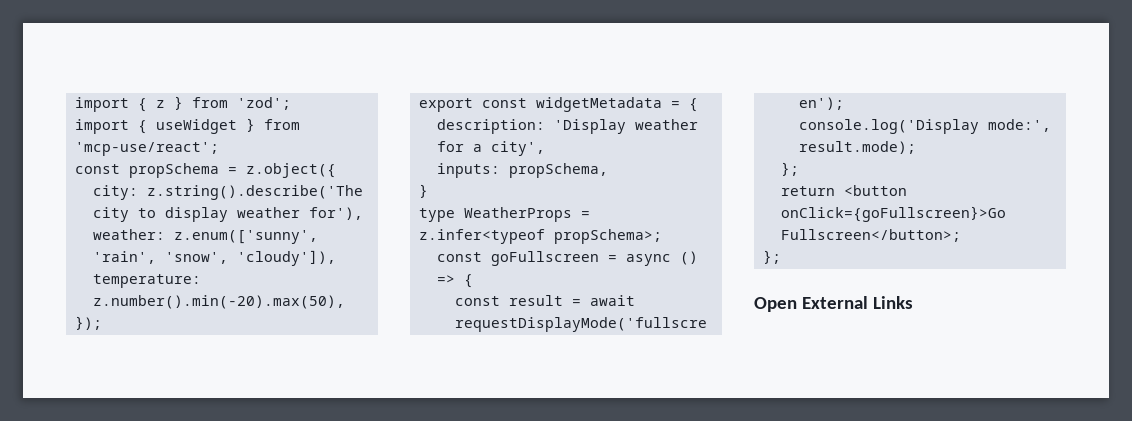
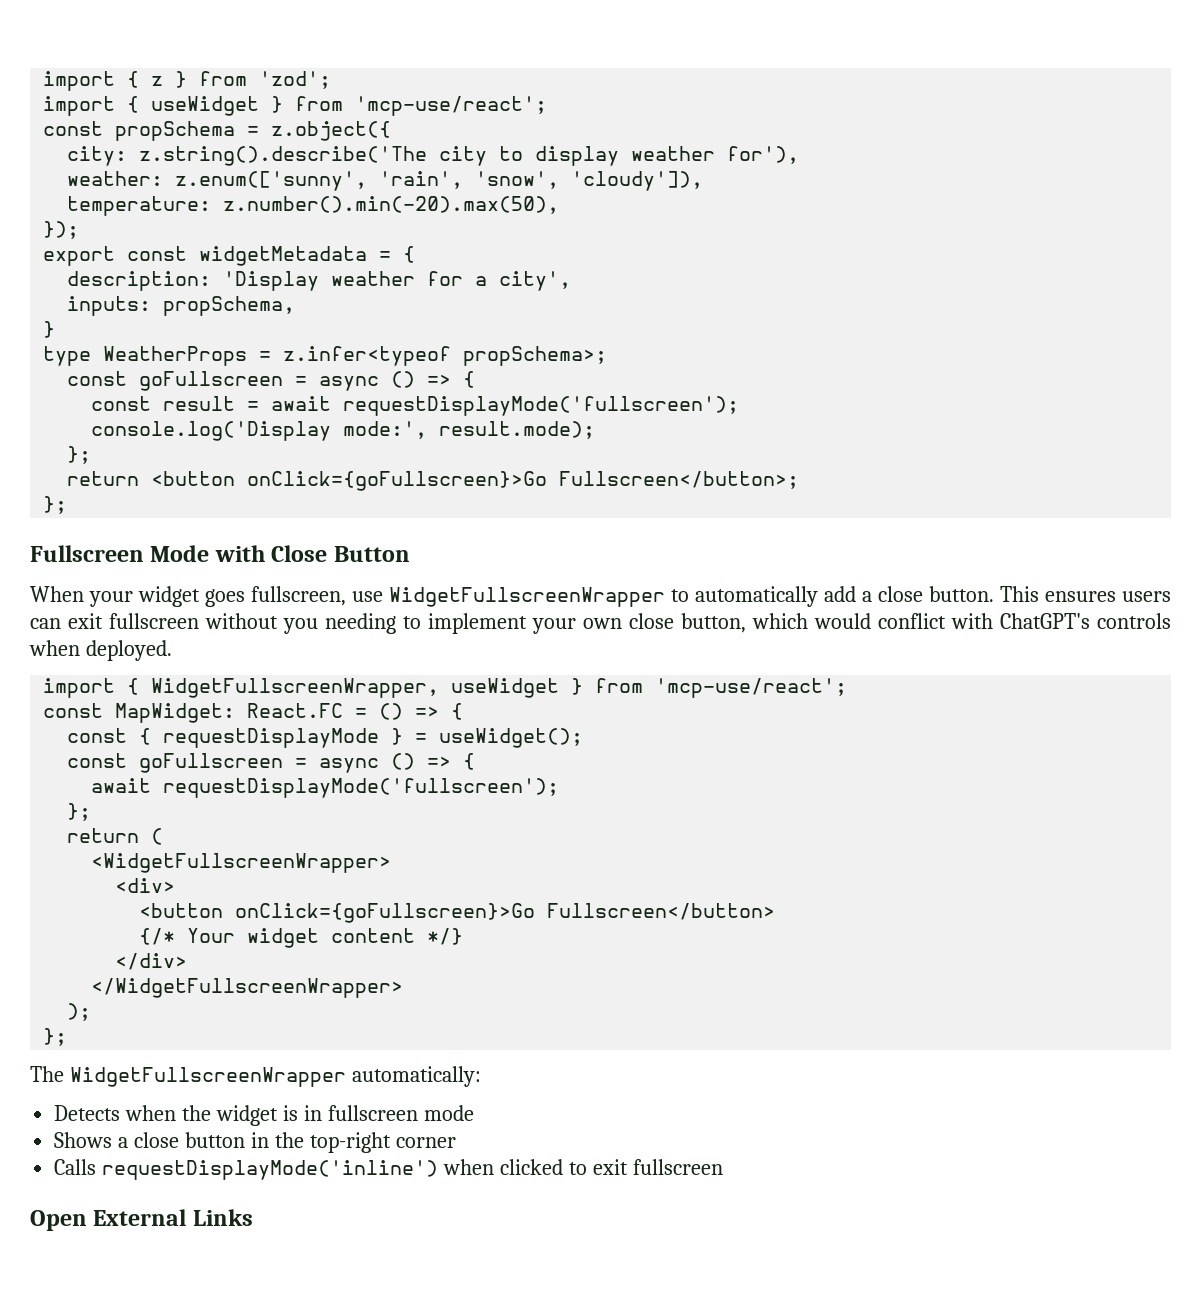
(781, 257) none -> [30,545,410,562] [30,586,1171,607] [30,613,1171,634] [29,640,172,661] [43,678,848,698] [43,703,464,723] [67,728,584,748] [67,753,476,773] [91,778,560,798] [67,803,92,821] [67,828,164,845] [91,853,392,873] [115,878,176,893] [139,903,776,923] [139,928,464,948] [115,953,188,970] [91,978,404,998] [67,1003,92,1021] [43,1028,68,1046] [30,1066,481,1087] [54,1105,474,1126] [54,1132,456,1153] [54,1159,723,1180] // Fullscreen Mode with Close Button // When your widget goes fullscreen, use WidgetFullscreenWrapper to automatically add a close button. This ensures users can exit fullscreen without you needing to implement your own close button, which would conflict with ChatGPT's controls when deployed. // import { WidgetFullscreenWrapper, useWidget } from 'mcp-use/react'; // const MapWidget: React.FC = () => { // const { requestDisplayMode } = useWidget(); // const goFullscreen = async () => { // await requestDisplayMode('fullscreen'); // }; // return ( // <WidgetFullscreenWrapper> // <div> // <button onClick={goFullscreen}>Go Fullscreen</button> // {/* Your widget content */} // </div> // </WidgetFullscreenWrapper> // ); // }; // The WidgetFullscreenWrapper automatically: // Detects when the widget is in fullscreen mode // Shows a close button in the top-right corner // Calls requestDisplayMode('inline') when clicked to exit fullscreen

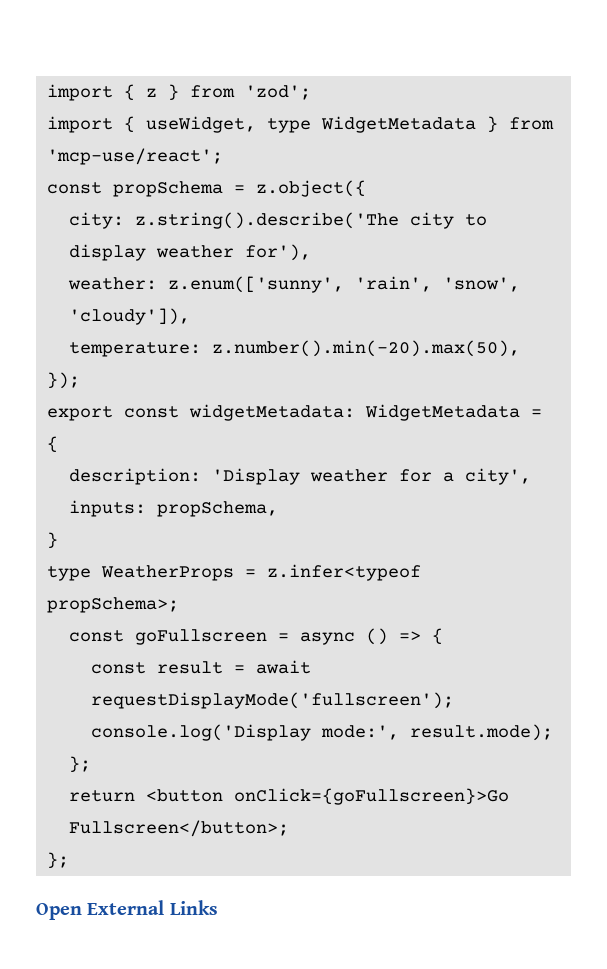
[151,96,260,116] useWidget -> [145,116,476,133] useWidget, type WidgetMetadata
[199,246,368,266] widgetMetadata -> [188,404,520,421] widgetMetadata: WidgetMetadata
[30,545,410,562] [30,586,1171,607] [30,613,1171,634] [29,640,172,661] [43,678,848,698] [43,703,464,723] [67,728,584,748] [67,753,476,773] [91,778,560,798] [67,803,92,821] [67,828,164,845] [91,853,392,873] [115,878,176,893] [139,903,776,923] [139,928,464,948] [115,953,188,970] [91,978,404,998] [67,1003,92,1021] [43,1028,68,1046] [30,1066,481,1087] [54,1105,474,1126] [54,1132,456,1153] [54,1159,723,1180] // Fullscreen Mode with Close Button // When your widget goes fullscreen, use WidgetFullscreenWrapper to automatically add a close button. This ensures users can exit fullscreen without you needing to implement your own close button, which would conflict with ChatGPT's controls when deployed. // import { WidgetFullscreenWrapper, useWidget } from 'mcp-use/react'; // const MapWidget: React.FC = () => { // const { requestDisplayMode } = useWidget(); // const goFullscreen = async () => { // await requestDisplayMode('fullscreen'); // }; // return ( // <WidgetFullscreenWrapper> // <div> // <button onClick={goFullscreen}>Go Fullscreen</button> // {/* Your widget content */} // </div> // </WidgetFullscreenWrapper> // ); // }; // The WidgetFullscreenWrapper automatically: // Detects when the widget is in fullscreen mode // Shows a close button in the top-right corner // Calls requestDisplayMode('inline') when clicked to exit fullscreen -> (69, 860) none

